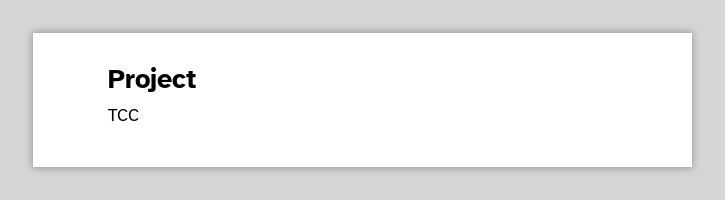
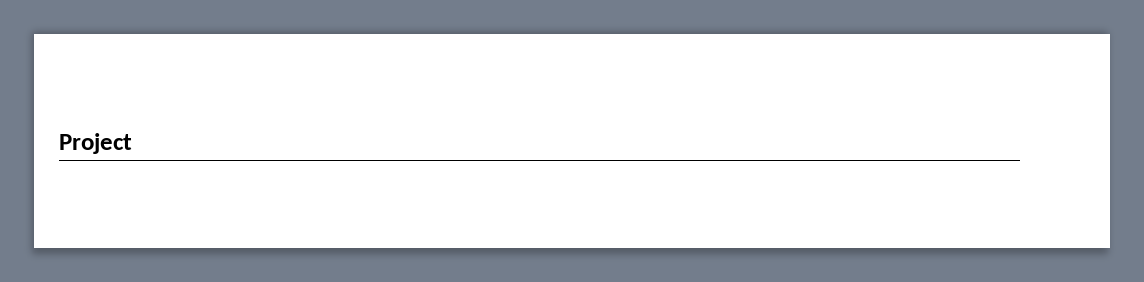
[108,109,139,121] // TCC -> (132, 143) none

